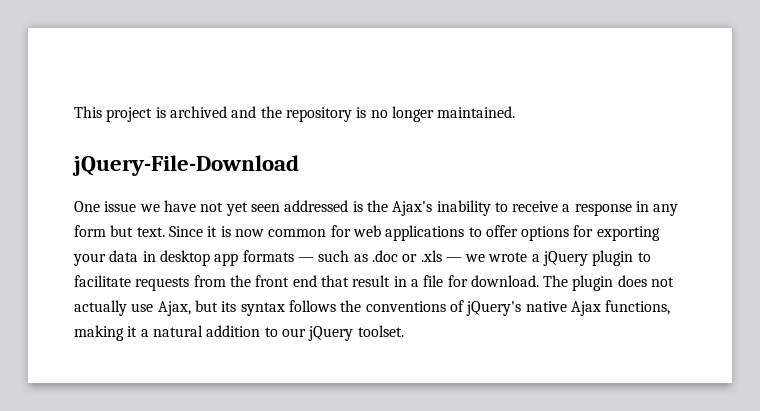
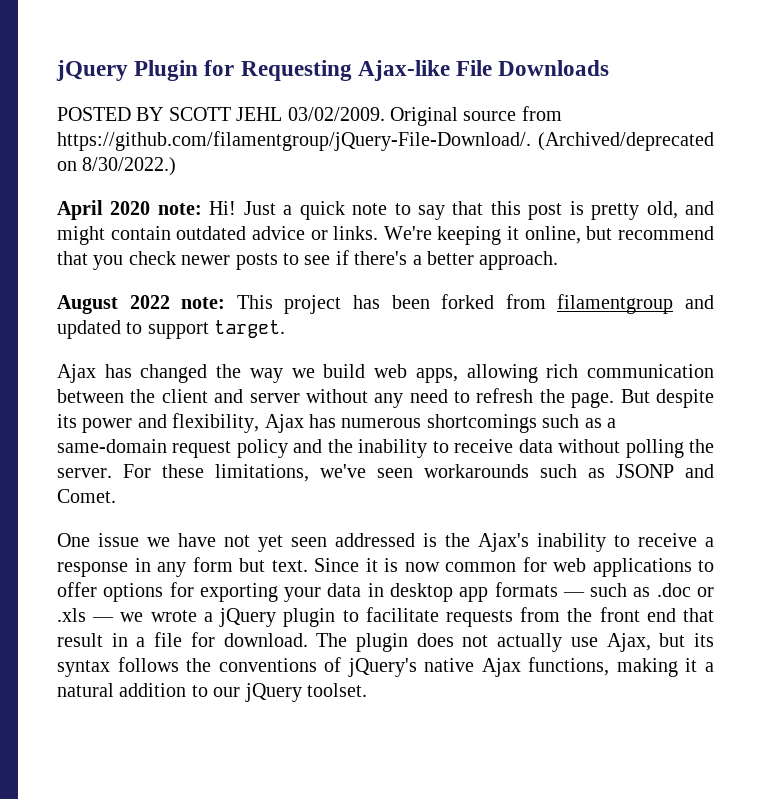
[74,106,516,122] [72,155,299,176] This project is archived and the repository is no longer maintained. // jQuery-File-Download -> [56,60,610,81] [57,106,562,126] [57,131,714,151] [57,157,177,176] [57,200,714,220] [57,226,714,245] [57,250,559,270] [57,294,715,314] [57,320,286,339] [57,364,715,383] [57,388,714,408] [57,413,616,433] [57,439,714,458] [57,464,714,482] [57,489,116,503] jQuery Plugin for Requesting Ajax-like File Downloads // POSTED BY SCOTT JEHL 03/02/2009. Original source from https://github.com/filamentgroup/jQuery-File-Download/. (Archived/deprecated on 8/30/2022.) // April 2020 note: Hi! Just a quick note to say that this post is pretty old, and might contain outdated advice or links. We're keeping it online, but recommend that you check newer posts to see if there's a better approach. // August 2022 note: This project has been forked from filamentgroup and updated to support target. // Ajax has changed the way we build web apps, allowing rich communication between the client and server without any need to refresh the page. But despite its power and flexibility, Ajax has numerous shortcomings such as a same-domain request policy and the inability to receive data without polling the server. For these limitations, we've seen workarounds such as JSONP and Comet.

